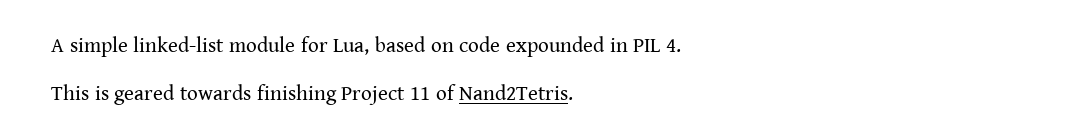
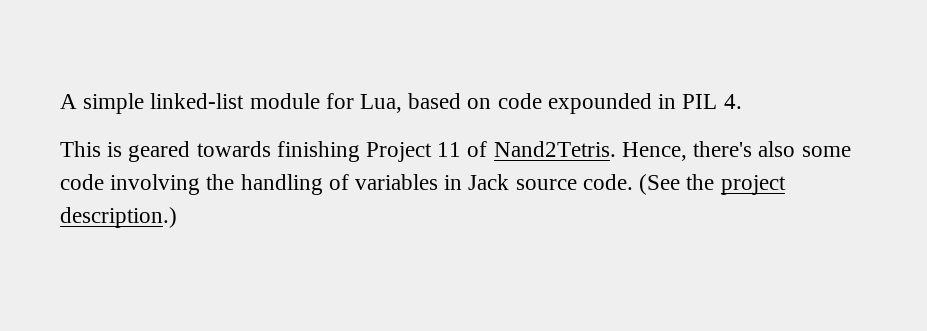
(574, 92) none -> [621,141,851,161] [60,174,786,195] [60,207,177,228] Hence, there's also some code involving the handling of variables in Jack source code. (See the project description.)

